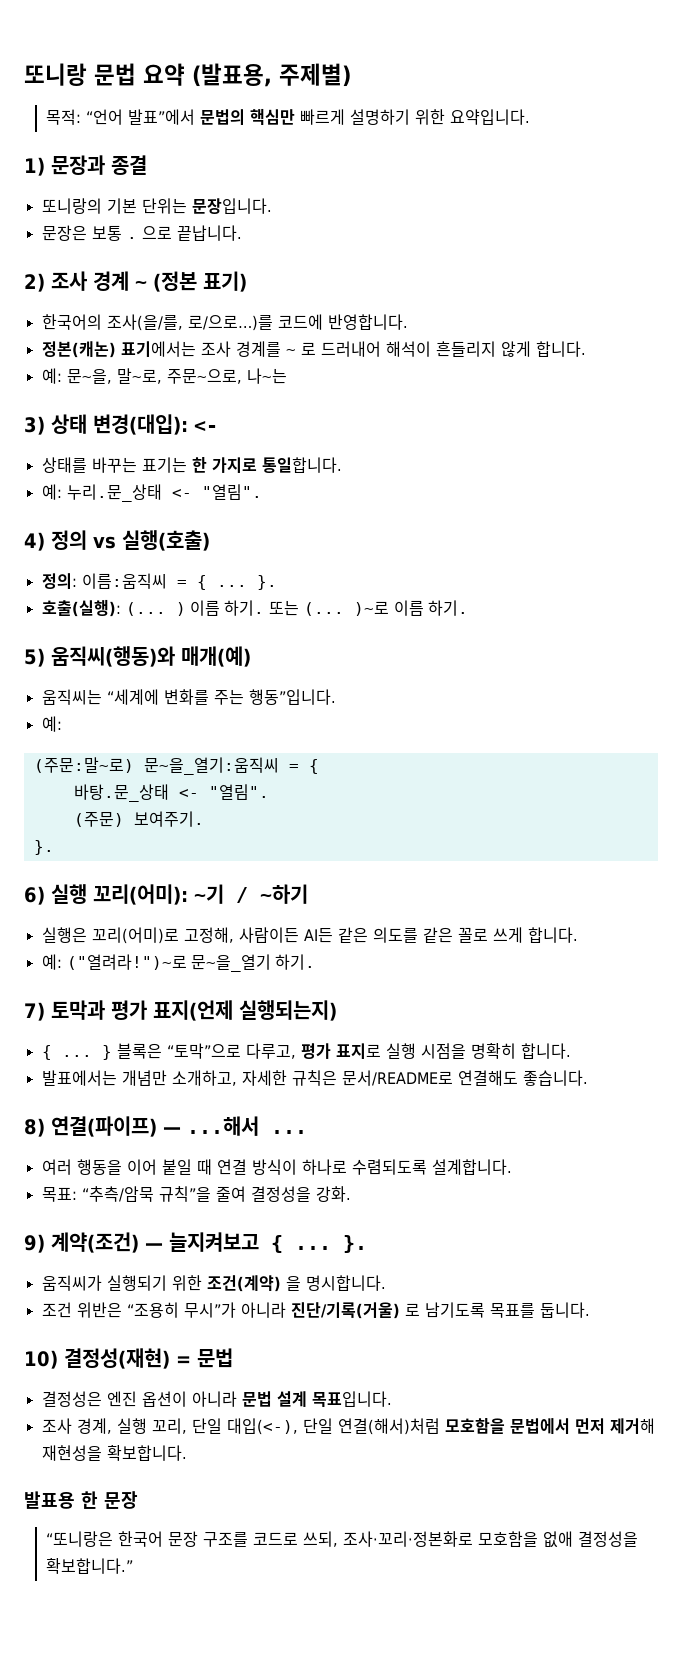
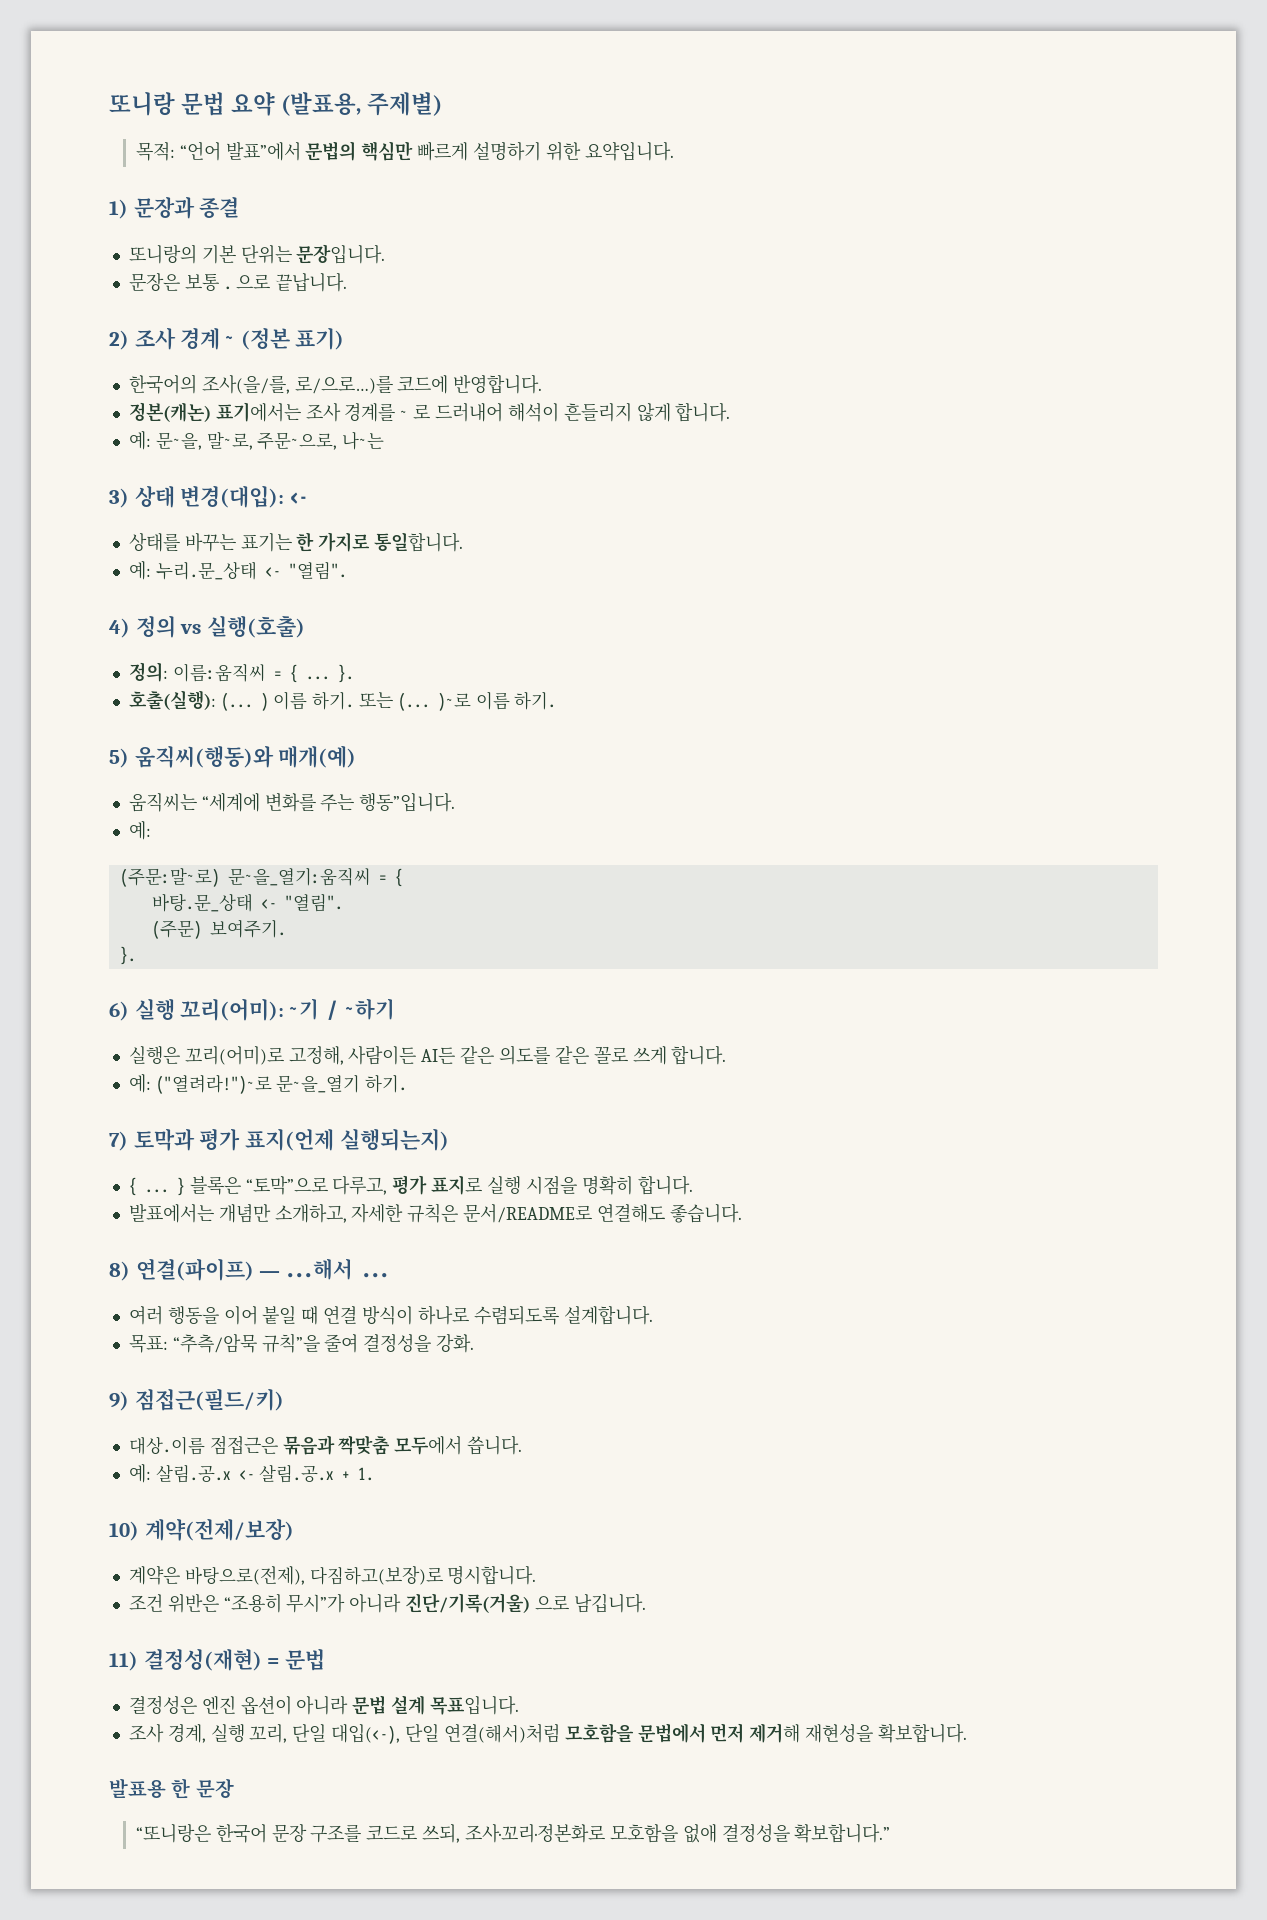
[51,1232,367,1253] [41,1275,301,1292] 계약(조건) — 늘지켜보고 { ... }. // 움직씨가 실행되기 위한 조건(계약) 을 -> [134,1388,284,1411] [128,1435,523,1455] [128,1464,375,1483] [109,1518,294,1541] [128,1565,443,1585] 점접근(필드/키) // 대상.이름 점접근은 묶음과 짝맞춤 모두에서 씁니다. // 예: 살림.공.x <- 살림.공.x + 1. // 10) 계약(전제/보장) // 계약은 바탕으로(전제), 다짐하고(보장)로
[404,1302,590,1318] [24,1350,58,1369] 로 남기도록 목표를 둡니다. // 10) -> [534,1593,646,1613] [109,1651,138,1671] 으로 남깁니다. // 11)

